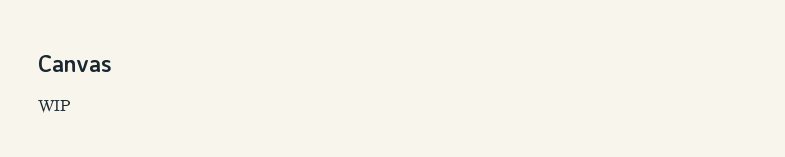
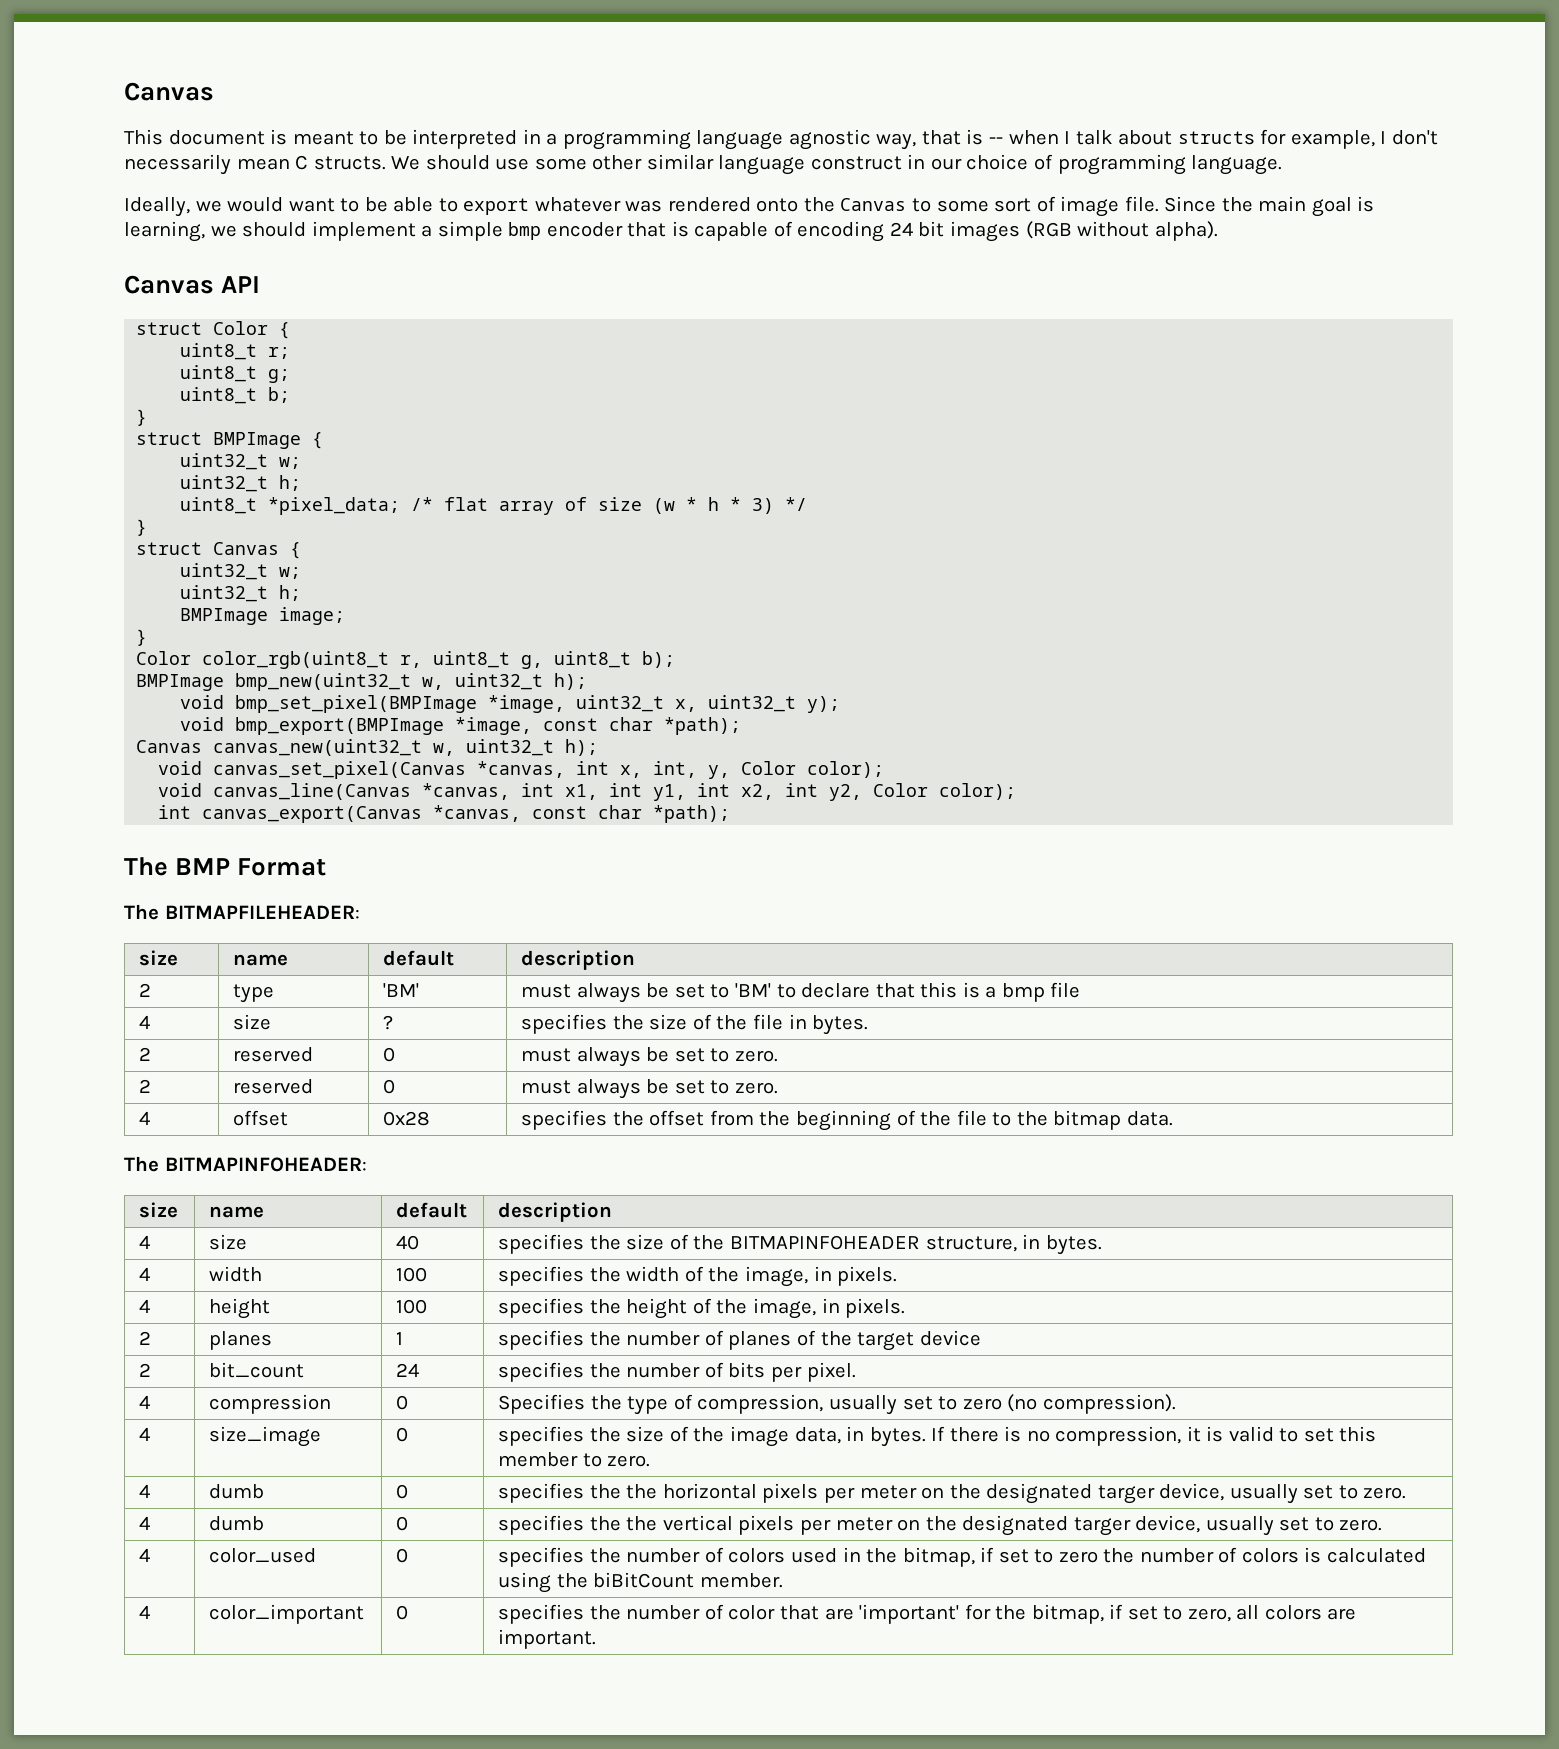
[38,100,71,114] WIP -> [124,129,1438,150] [124,154,1283,175] [124,196,1375,217] [124,221,1218,242] [124,275,261,294] [136,321,291,339] [180,343,291,360] [180,365,291,383] [180,387,291,404] [136,409,148,426] [136,432,324,449] [180,453,302,470] [180,475,302,492] [180,497,808,515] [136,519,148,536] [136,542,302,559] [180,563,302,580] [180,585,302,602] [180,607,346,625] [136,629,148,646] [136,651,676,669] [136,673,588,691] [180,695,841,713] [180,717,742,735] [136,739,599,756] [158,761,885,779] [158,783,1017,801] [158,805,731,823] [124,857,327,876] [124,904,360,920] [139,950,179,966] [233,954,289,966] [383,950,455,966] [521,950,636,970] [139,983,152,997] [233,984,275,1003] [383,983,420,997] [521,982,1081,1003] [139,1015,151,1029] [233,1014,272,1030] [383,1015,394,1030] [521,1014,869,1035] [139,1047,152,1061] [233,1047,314,1062] [383,1047,396,1062] [521,1047,778,1067] [139,1079,152,1093] [233,1079,314,1094] [383,1079,396,1094] [521,1079,778,1099] [139,1111,151,1125] [233,1110,289,1126] [383,1111,431,1126] [521,1110,1173,1131] [124,1156,367,1172] [139,1202,179,1218] [209,1206,265,1218] [396,1202,468,1218] [498,1202,613,1222] [139,1235,151,1249] [209,1234,248,1250] [396,1235,420,1250] [498,1234,1102,1255] [139,1267,151,1281] [209,1266,263,1282] [396,1267,428,1282] [498,1266,898,1287] [139,1299,151,1313] [209,1298,271,1319] [396,1299,428,1314] [498,1298,906,1319] [139,1331,152,1345] [209,1331,273,1350] [396,1332,404,1345] [498,1330,981,1351] [139,1363,152,1377] [209,1362,305,1378] [396,1363,420,1377] [498,1362,856,1382] [139,1395,151,1409] [209,1394,332,1414] [396,1395,409,1410] [498,1394,1176,1415] [139,1427,151,1441] [209,1426,322,1447] [396,1427,409,1442] [498,1426,1377,1447] [498,1452,651,1467] [139,1484,151,1498] [209,1484,265,1499] [396,1484,409,1499] [498,1483,1407,1504] [139,1516,151,1530] [209,1516,265,1531] [396,1516,409,1531] [498,1515,1383,1536] [139,1548,151,1562] [209,1548,317,1563] [396,1548,409,1563] [498,1547,1426,1567] [498,1572,783,1593] [139,1605,151,1619] [209,1604,365,1624] [396,1605,409,1620] [498,1604,1357,1624] [498,1629,597,1649] This document is meant to be interpreted in a programming language agnostic way, that is -- when I talk about structs for example, I don't necessarily mean C structs. We should use some other similar language construct in our choice of programming language. // Ideally, we would want to be able to export whatever was rendered onto the Canvas to some sort of image file. Since the main goal is learning, we should implement a simple bmp encoder that is capable of encoding 24 bit images (RGB without alpha). // Canvas API // struct Color { // uint8_t r; // uint8_t g; // uint8_t b; // } // struct BMPImage { // uint32_t w; // uint32_t h; // uint8_t *pixel_data; /* flat array of size (w * h * 3) */ // } // struct Canvas { // uint32_t w; // uint32_t h; // BMPImage image; // } // Color color_rgb(uint8_t r, uint8_t g, uint8_t b); // BMPImage bmp_new(uint32_t w, uint32_t h); // void bmp_set_pixel(BMPImage *image, uint32_t x, uint32_t y); // void bmp_export(BMPImage *image, const char *path); // Canvas canvas_new(uint32_t w, uint32_t h); // void canvas_set_pixel(Canvas *canvas, int x, int, y, Color color); // void canvas_line(Canvas *canvas, int x1, int y1, int x2, int y2, Color color); // int canvas_export(Canvas *canvas, const char *path); // The BMP Format // The BITMAPFILEHEADER: // size | name | default | description // 2 | type | 'BM' | must always be set to 'BM' to declare that this is a bmp file // 4 | size | ? | specifies the size of the file in bytes. // 2 | reserved | 0 | must always be set to zero. // 2 | reserved | 0 | must always be set to zero. // 4 | offset | 0x28 | specifies the offset from the beginning of the file to the bitmap data. // The BITMAPINFOHEADER: // size | name | default | description // 4 | size | 40 | specifies the size of the BITMAPINFOHEADER structure, in bytes. // 4 | width | 100 | specifies the width of the image, in pixels. // 4 | height | 100 | specifies the height of the image, in pixels. // 2 | planes | 1 | specifies the number of planes of the target device // 2 | bit_count | 24 | specifies the number of bits per pixel. // 4 | compression | 0 | Specifies the type of compression, usually set to zero (no compression). // 4 | size_image | 0 | specifies the size of the image data, in bytes. If there is no compression, it is valid to set this member to zero. // 4 | dumb | 0 | specifies the the horizontal pixels per meter on the designated targer device, usually set to zero. // 4 | dumb | 0 | specifies the the vertical pixels per meter on the designated targer device, usually set to zero. // 4 | color_used | 0 | specifies the number of colors used in the bitmap, if set to zero the number of colors is calculated using the biBitCount member. // 4 | color_important | 0 | specifies the number of color that are 'important' for the bitmap, if set to zero, all colors are important.

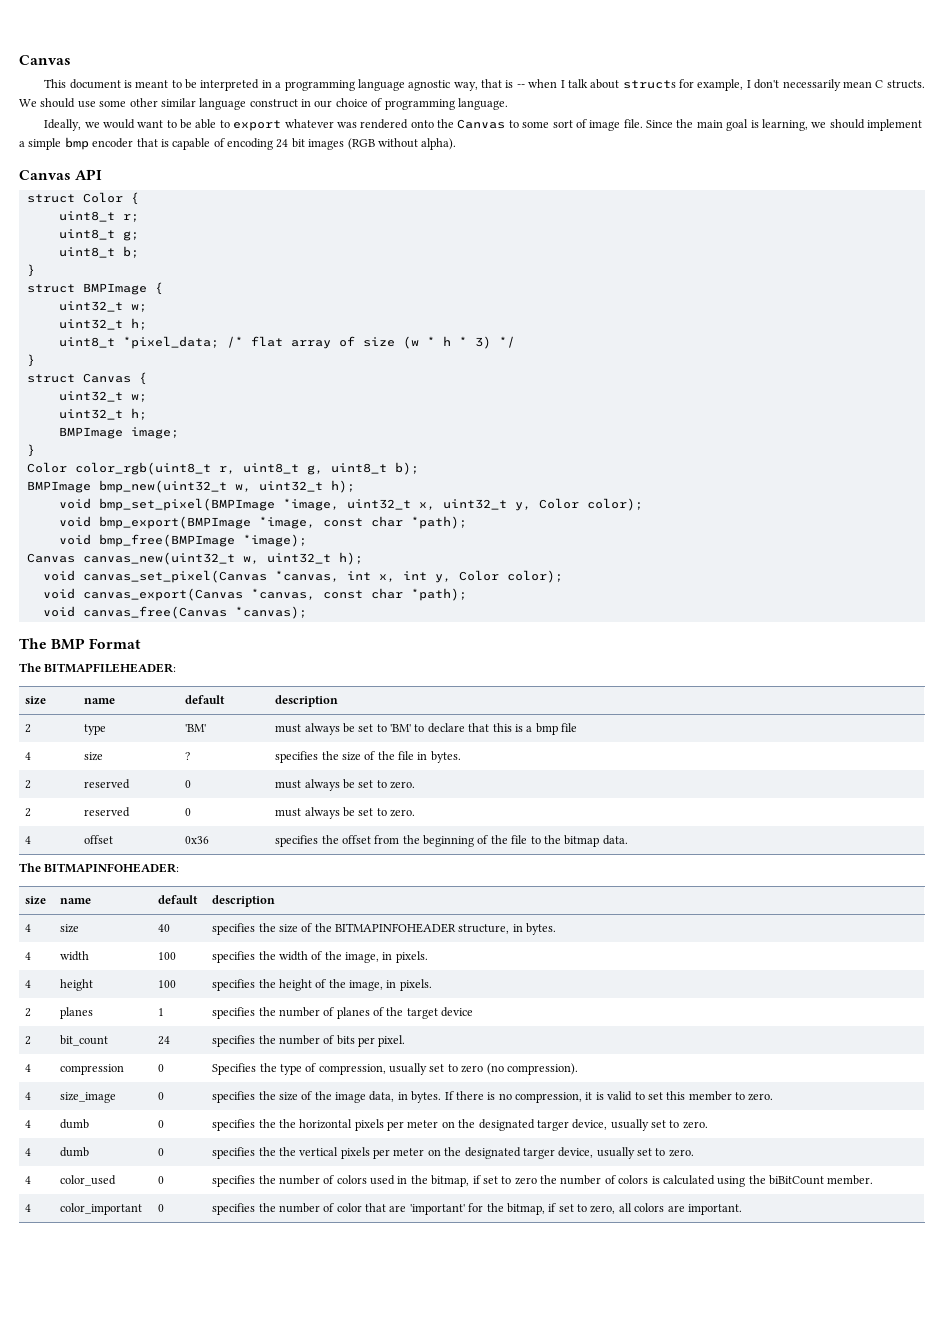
[807,696,841,713] y); -> [514,498,643,511] y, Color color);
(742, 726) none -> [58,534,307,547] // void bmp_free(BMPImage *image);
[653,761,885,779] [158,783,1017,801] [158,805,192,819] int, y, Color color); // void canvas_line(Canvas *canvas, int x1, int y1, int x2, int y2, Color color); // int -> [402,570,563,583] [42,588,75,599] int y, Color color); // void
(731, 814) none -> [42,606,307,619] // void canvas_free(Canvas *canvas);
[383,1111,431,1126] 0x28 -> [185,836,210,844] 0x36

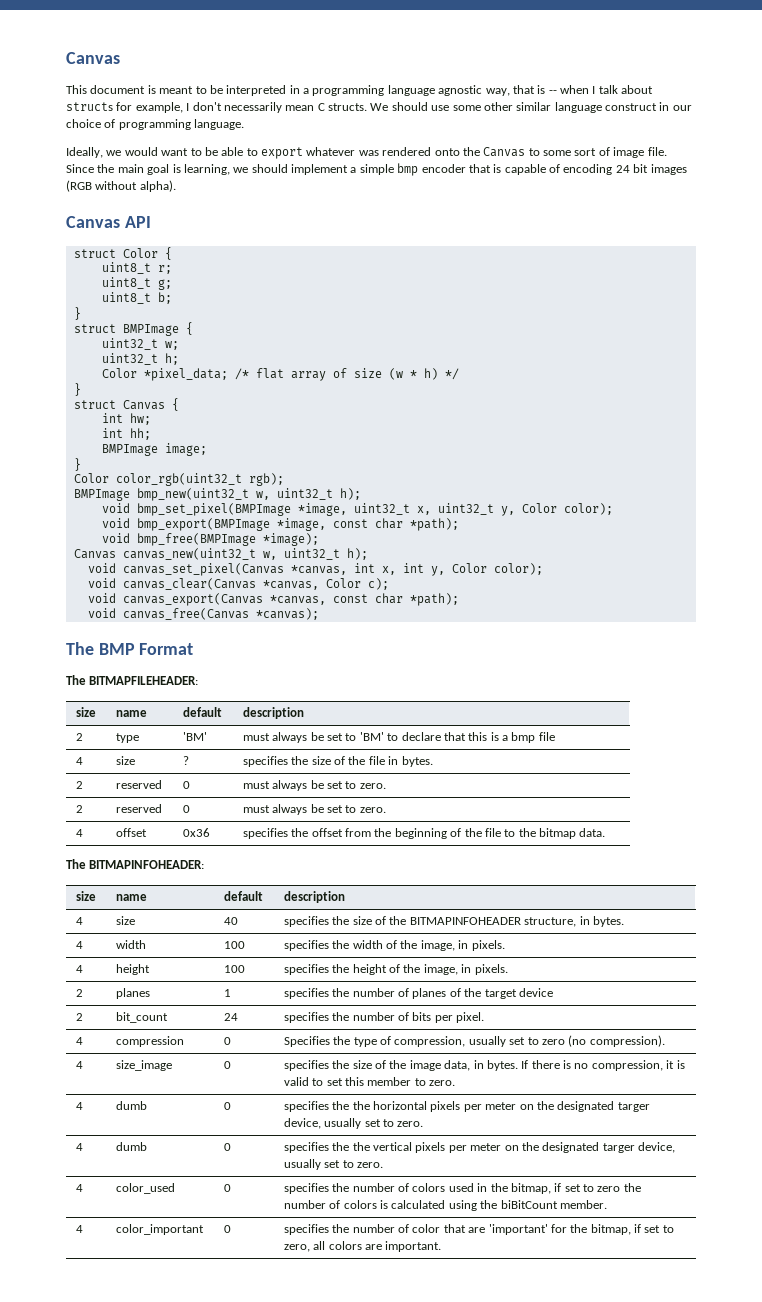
[58,337,115,348] uint8_t -> [101,368,137,378] Color
[442,336,491,349] h * 3) -> [423,368,438,380] h)
[58,391,147,402] [58,408,147,420] uint32_t w; // uint32_t h; -> [101,413,151,425] [101,428,151,440] int hw; // int hh;
[74,462,419,475] color_rgb(uint8_t r, uint8_t g, uint8_t b); -> [115,473,284,486] color_rgb(uint32_t rgb);
(563, 576) none -> [87,578,389,590] // void canvas_clear(Canvas *canvas, Color c);

